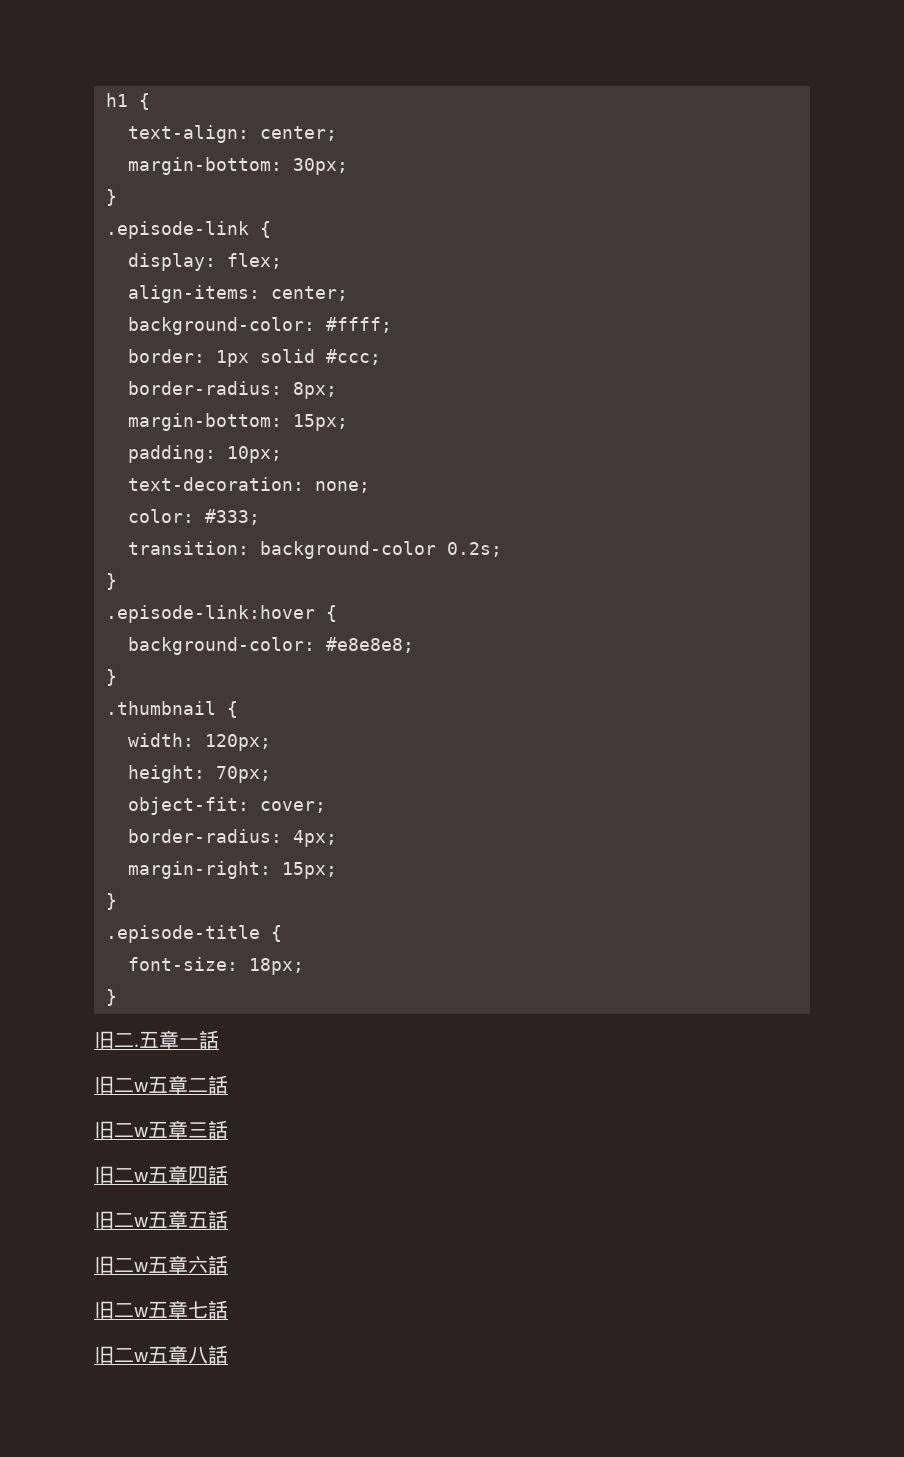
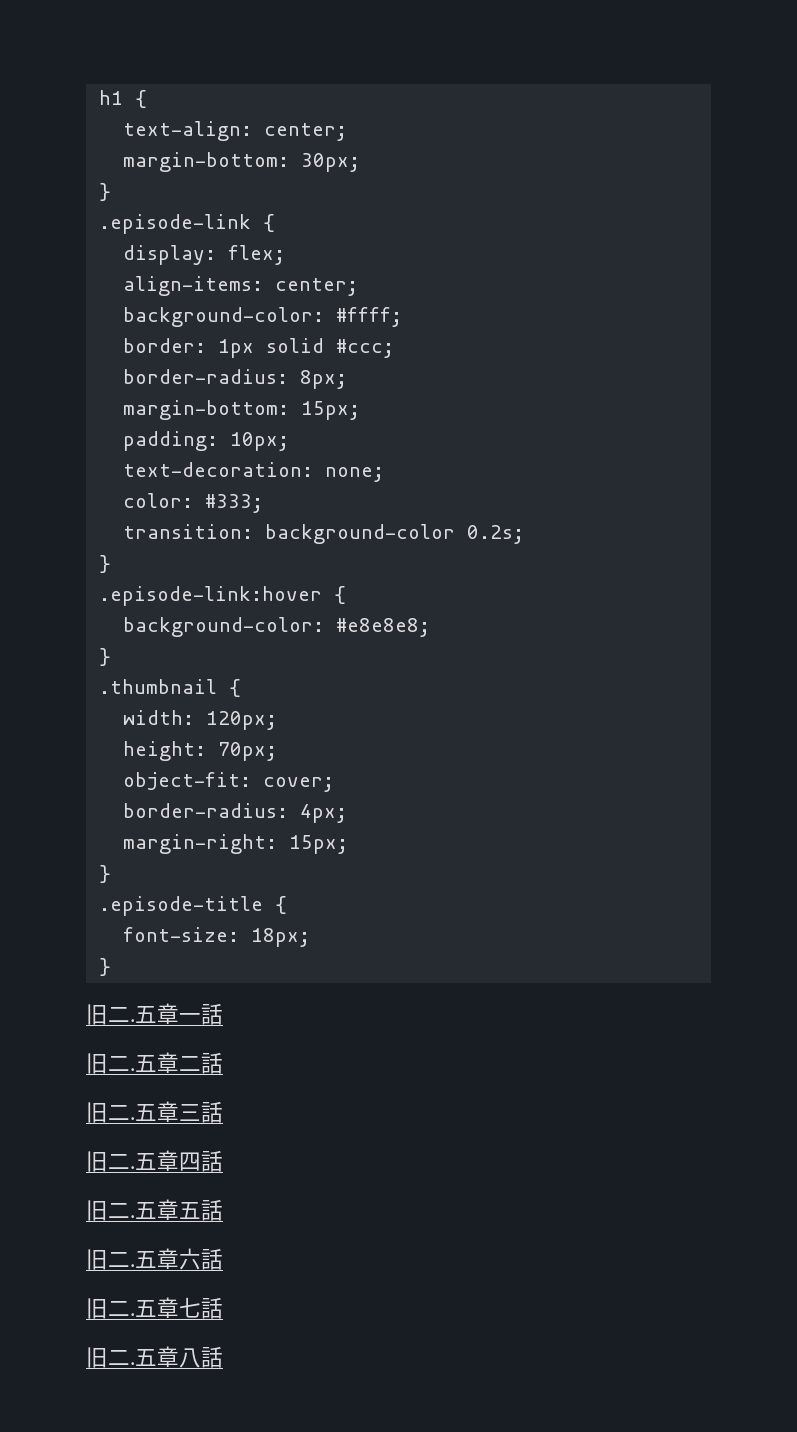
[134,1082,148,1092] w -> [130,1068,135,1071] .
[134,1127,148,1137] w -> [130,1117,135,1120] .
[134,1172,148,1182] w -> [130,1166,135,1169] .
[134,1217,148,1227] w -> [130,1215,135,1218] .
[134,1262,148,1272] w -> [130,1264,135,1267] .
[134,1307,148,1317] w -> [130,1313,135,1316] .
[134,1352,148,1362] w -> [130,1362,135,1365] .

